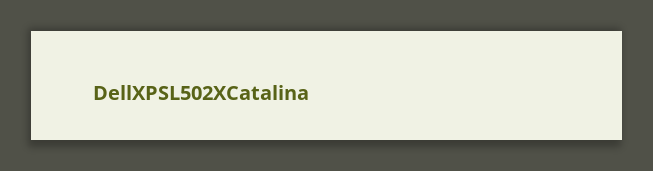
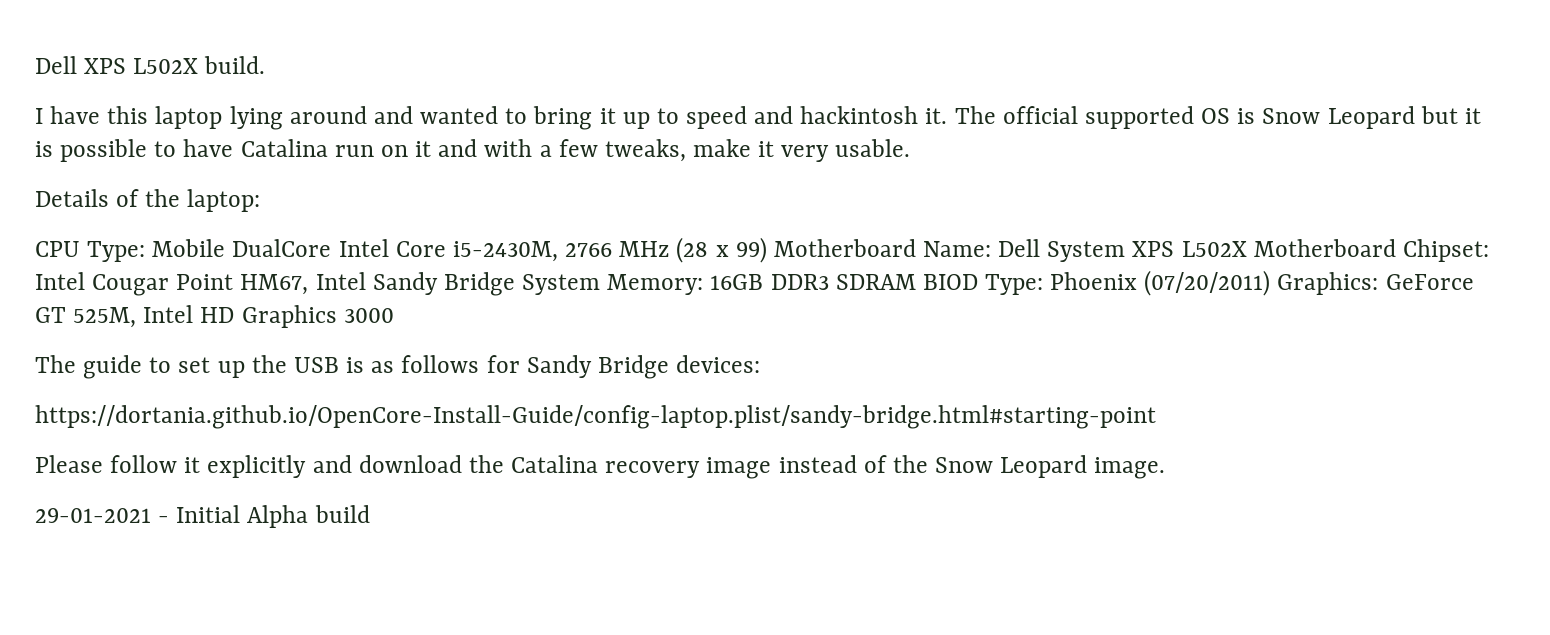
[93,85,309,100] DellXPSL502XCatalina -> [35,56,266,74] [35,106,1481,130] [35,139,911,162] [35,189,261,212] [35,237,1489,263] [35,270,1474,296] [35,305,394,328] [35,355,761,379] [35,405,1156,429] [35,455,1166,479] [35,505,370,528] Dell XPS L502X build. // I have this laptop lying around and wanted to bring it up to speed and hackintosh it. The official supported OS is Snow Leopard but it is possible to have Catalina run on it and with a few tweaks, make it very usable. // Details of the laptop: // CPU Type: Mobile DualCore Intel Core i5-2430M, 2766 MHz (28 x 99) Motherboard Name: Dell System XPS L502X Motherboard Chipset: Intel Cougar Point HM67, Intel Sandy Bridge System Memory: 16GB DDR3 SDRAM BIOD Type: Phoenix (07/20/2011) Graphics: GeForce GT 525M, Intel HD Graphics 3000 // The guide to set up the USB is as follows for Sandy Bridge devices: // https://dortania.github.io/OpenCore-Install-Guide/config-laptop.plist/sandy-bridge.html#starting-point // Please follow it explicitly and download the Catalina recovery image instead of the Snow Leopard image. // 29-01-2021 - Initial Alpha build

